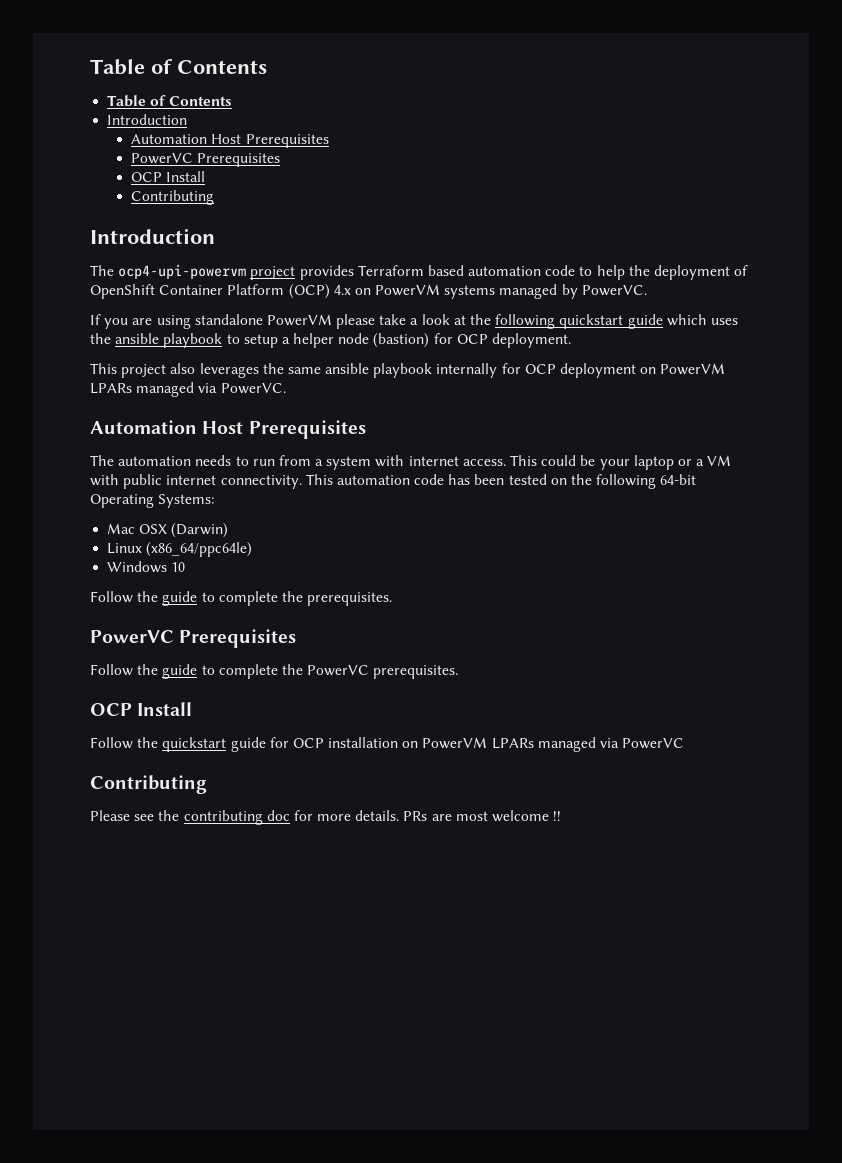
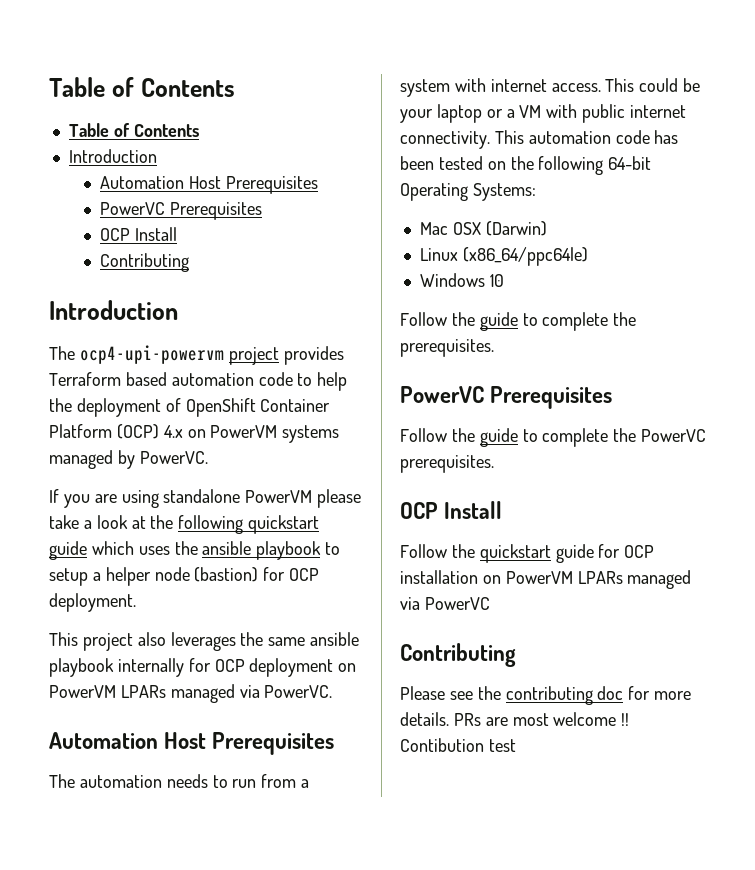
(562, 816) none -> [400,738,516,752] Contibution test

